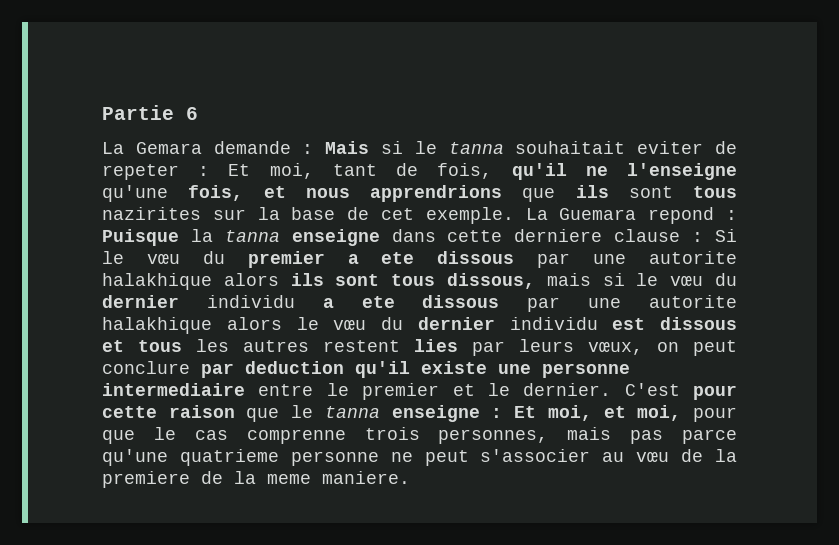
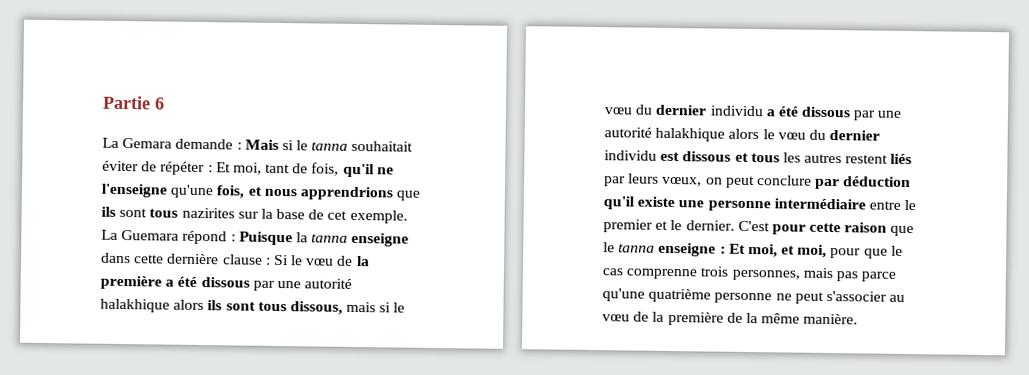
[637,141,737,154] [102,164,179,180] eviter de repeter -> [102,160,206,176] éviter de répéter
[648,207,715,224] repond -> [182,230,228,245] répond
[514,229,603,242] derniere -> [167,253,220,265] dernière
[202,251,738,268] du premier a ete dissous par une autorite -> [336,255,370,267] [100,275,353,291] de la première a été dissous par une autorité
[361,295,737,312] ete dissous par une autorite -> [777,106,903,121] [604,127,652,138] été dissous par une autorité
[414,339,458,352] lies -> [890,153,913,165] liés
[245,361,344,374] deduction -> [843,176,912,188] déduction
[102,383,245,396] intermediaire -> [773,198,866,210] intermédiaire
[179,449,279,466] quatrieme -> [648,288,712,303] quatrième
[102,471,410,488] premiere de la meme maniere. -> [667,311,859,326] première de la même manière.

